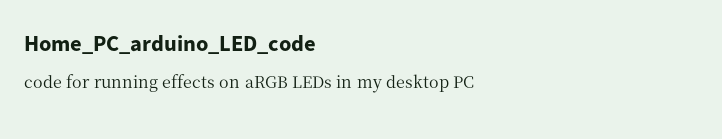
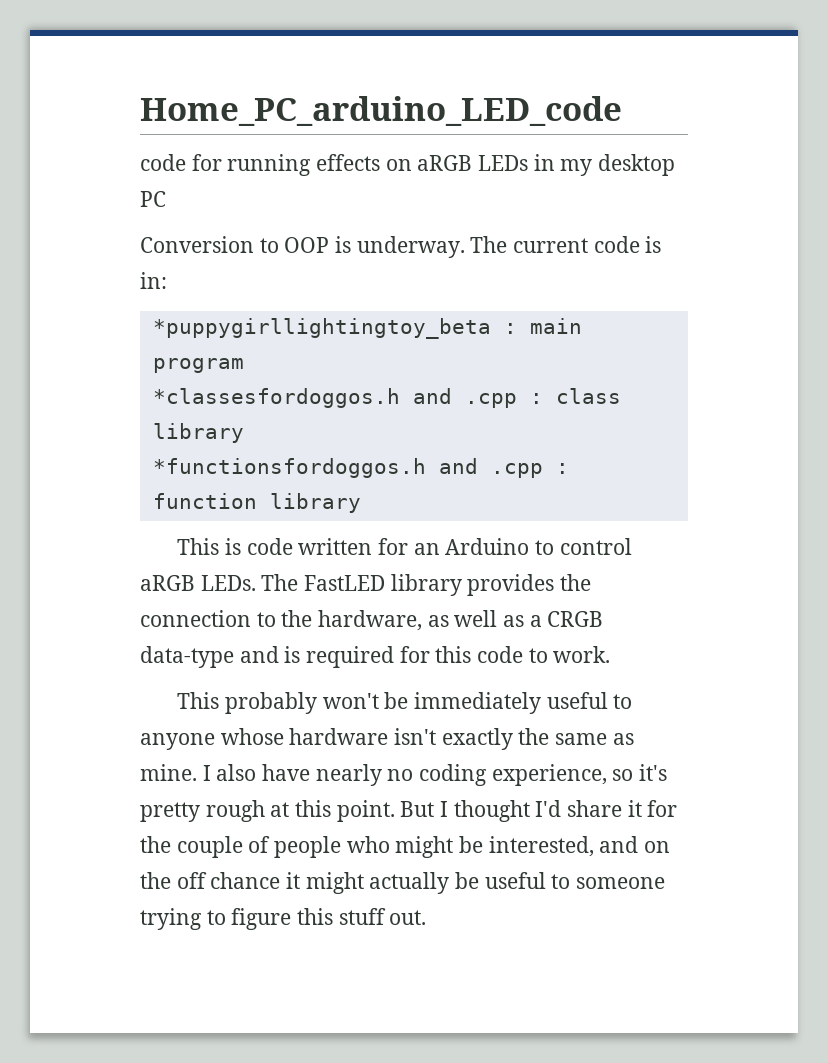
(475, 82) none -> [140,236,662,258] [140,272,167,289] [152,318,582,339] [152,358,244,373] [152,388,621,408] [152,423,244,443] [152,458,569,478] [152,493,361,513] [177,538,632,555] [140,574,592,596] [140,610,604,631] [140,646,611,668] [177,692,633,714] [140,728,634,750] [140,764,668,786] [140,800,678,822] [140,836,671,858] [140,872,666,894] [140,908,427,930] // Conversion to OOP is underway. The current code is in: // *puppygirllightingtoy_beta : main program // *classesfordoggos.h and .cpp : class library // *functionsfordoggos.h and .cpp : function library // This is code written for an Arduino to control aRGB LEDs. The FastLED library provides the connection to the hardware, as well as a CRGB data-type and is required for this code to work. // This probably won't be immediately useful to anyone whose hardware isn't exactly the same as mine. I also have nearly no coding experience, so it's pretty rough at this point. But I thought I'd share it for the couple of people who might be interested, and on the off chance it might actually be useful to someone trying to figure this stuff out.

